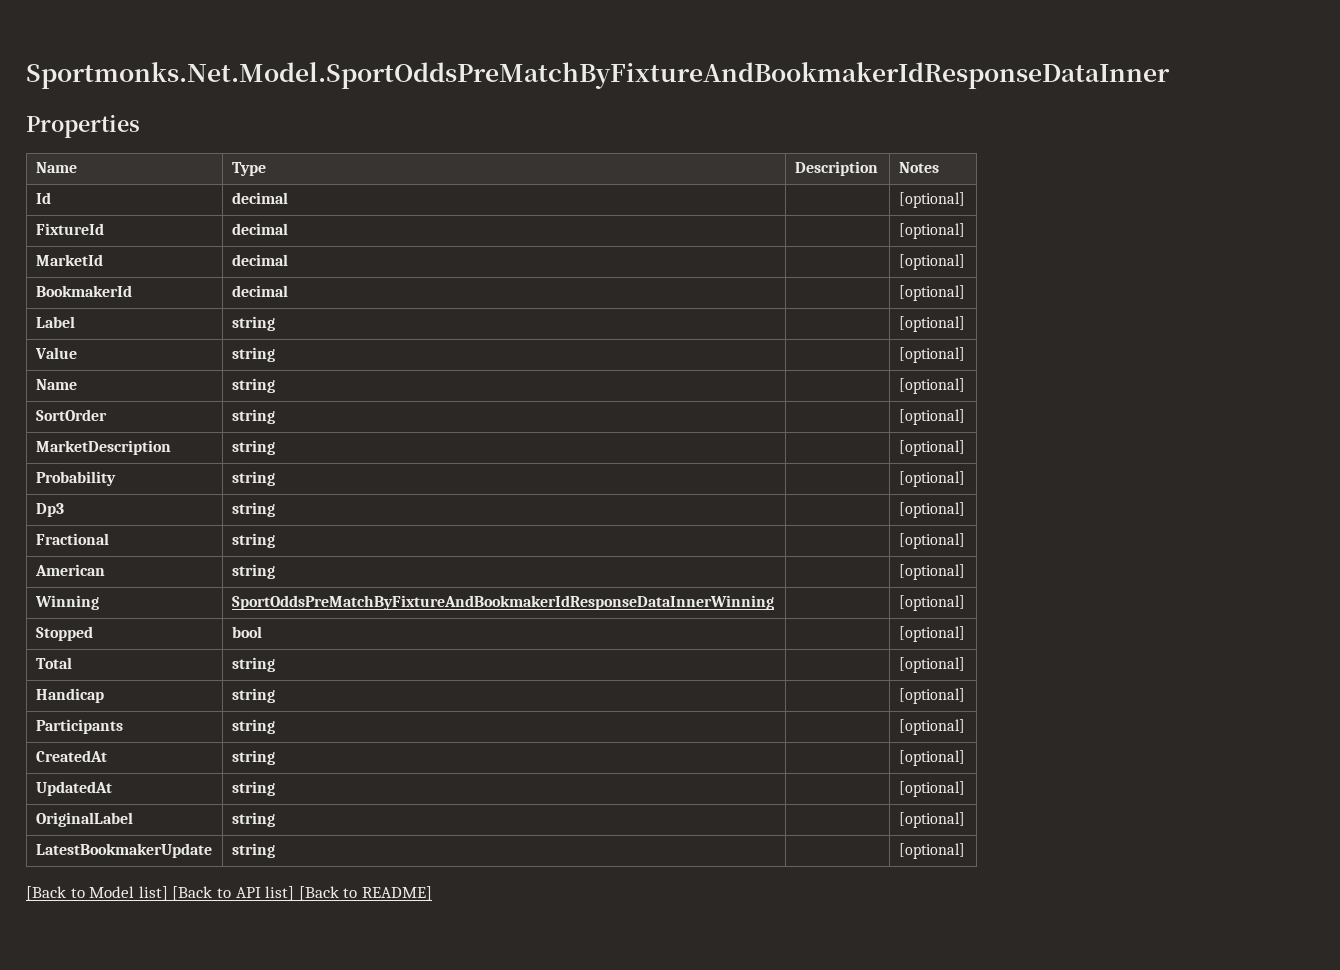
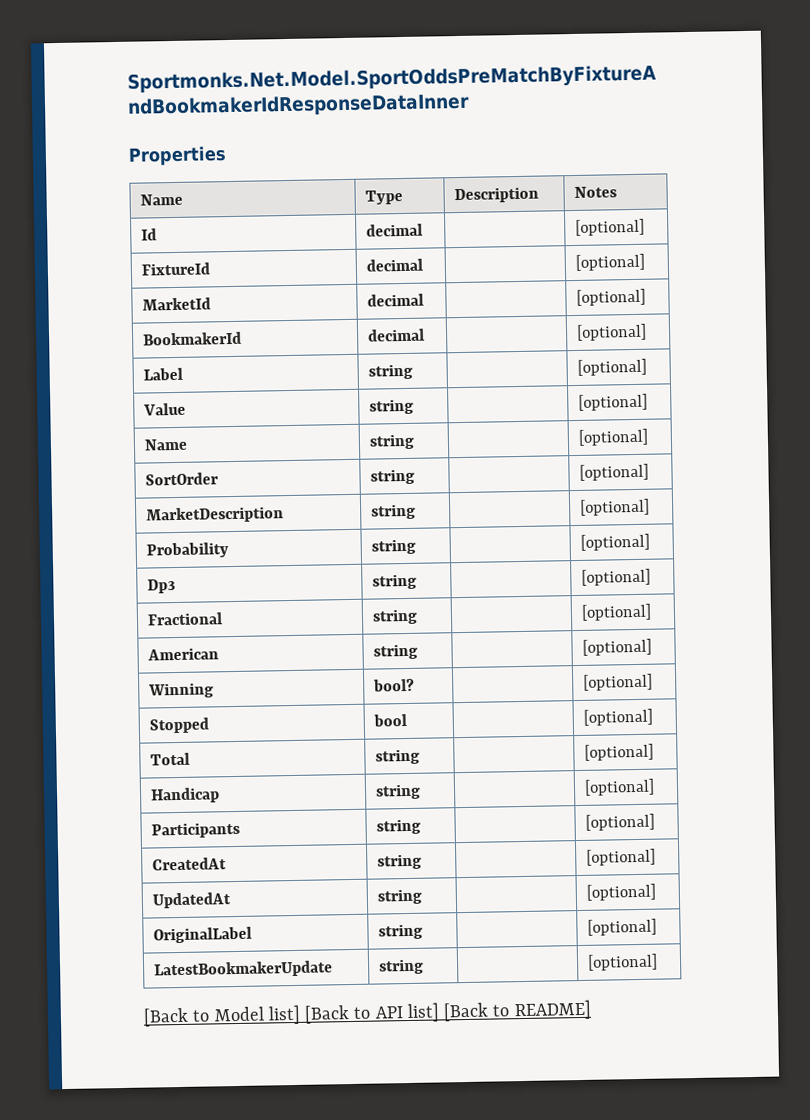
[231,595,774,610] SportOddsPreMatchByFixtureAndBookmakerIdResponseDataInnerWinning -> [372,678,415,692] bool?

